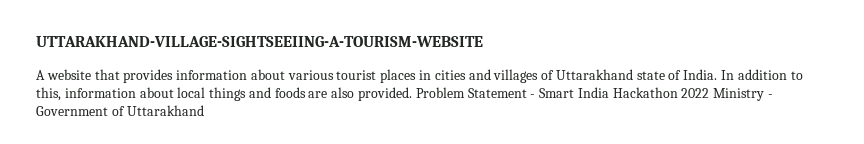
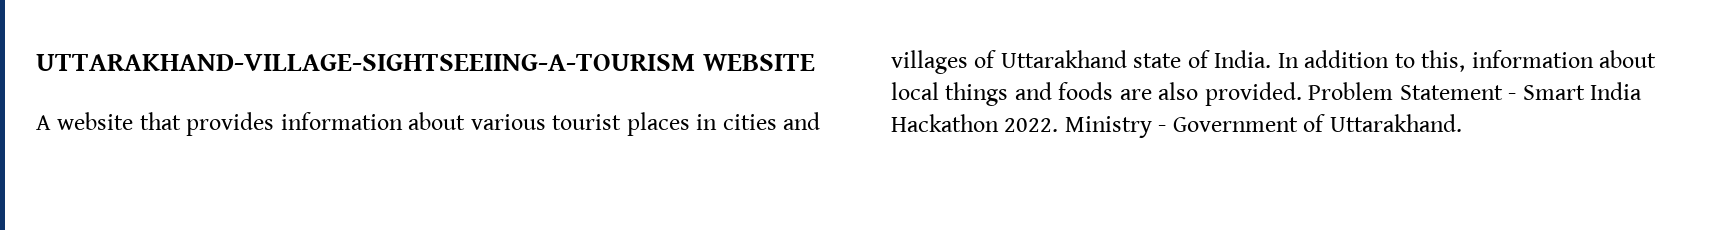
[36,36,483,47] UTTARAKHAND-VILLAGE-SIGHTSEEIING-A-TOURISM-WEBSITE -> [36,54,815,71] UTTARAKHAND-VILLAGE-SIGHTSEEIING-A-TOURISM WEBSITE
[681,88,710,98] 2022 -> [1004,118,1059,132] 2022.
[126,105,204,116] Uttarakhand -> [1329,114,1462,132] Uttarakhand.

